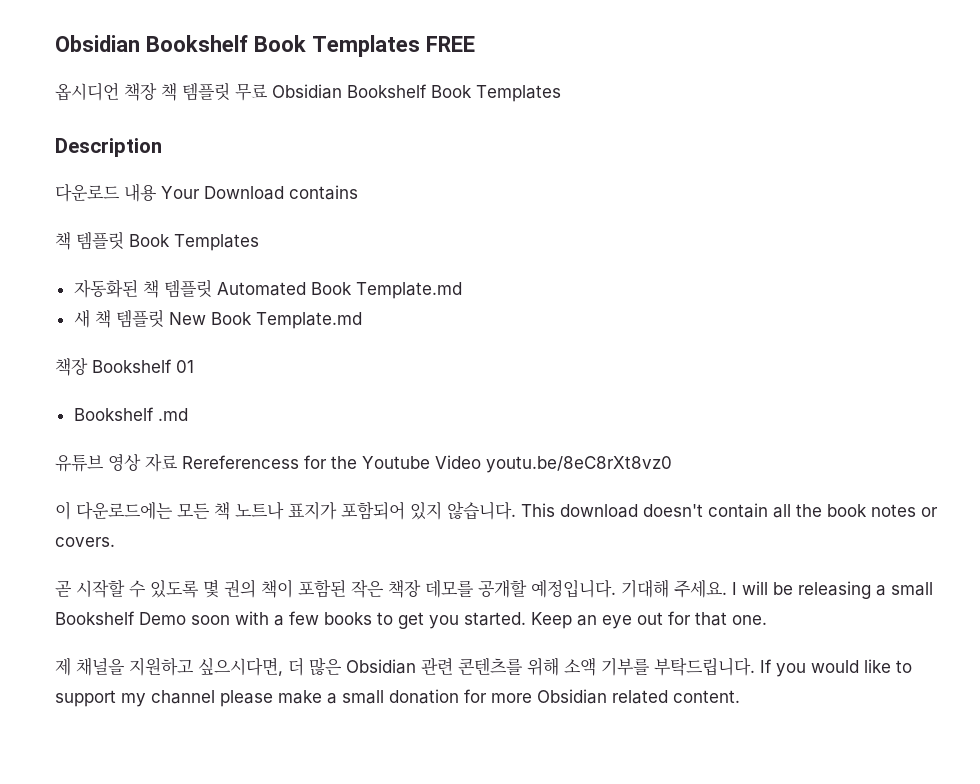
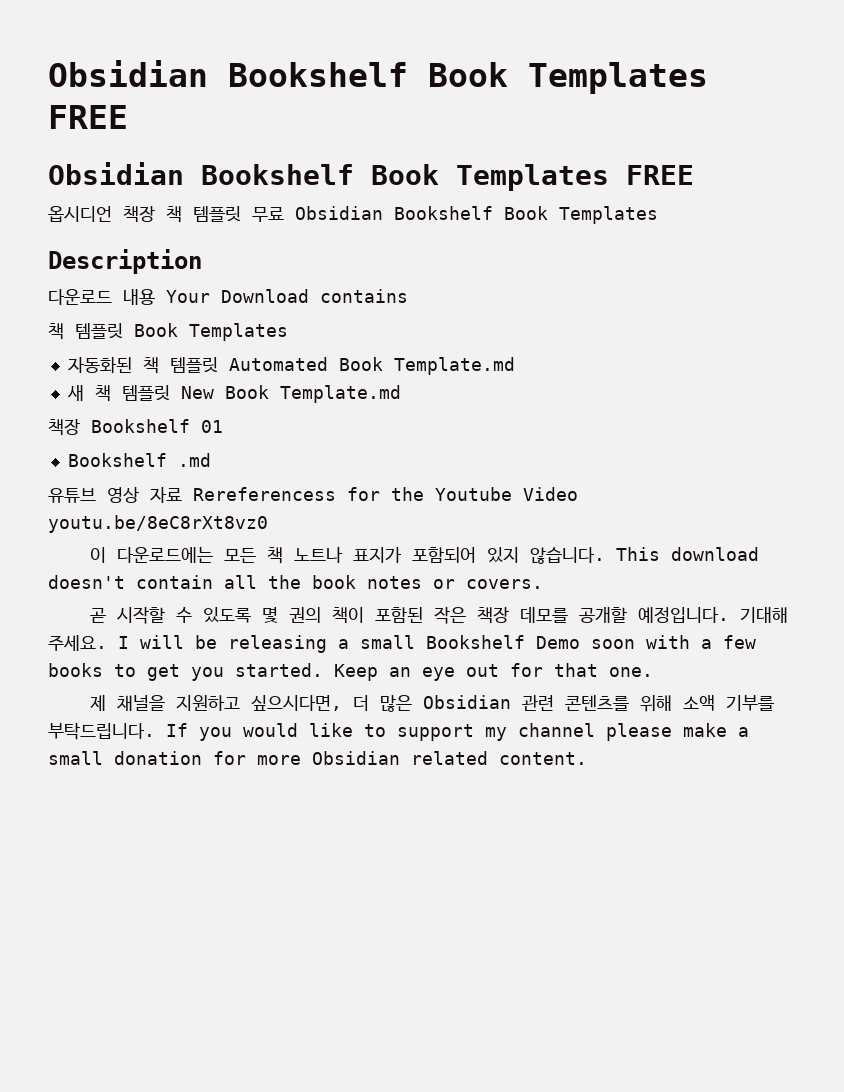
[55,35,475,57] Obsidian Bookshelf Book Templates FREE -> [48,60,708,94] [48,105,128,129] [48,162,694,191] Obsidian Bookshelf Book Templates FREE // Obsidian Bookshelf Book Templates FREE

